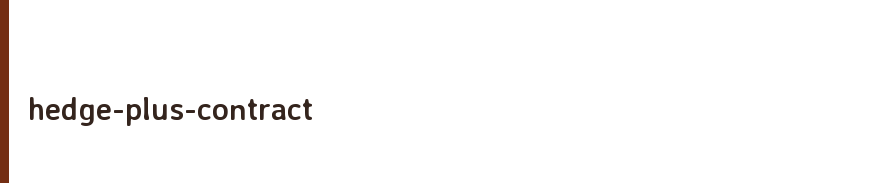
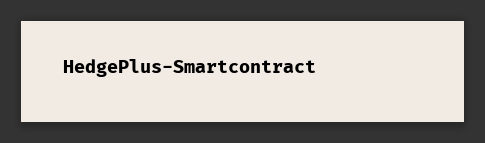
[28,97,313,126] hedge-plus-contract -> [63,59,316,77] HedgePlus-Smartcontract

